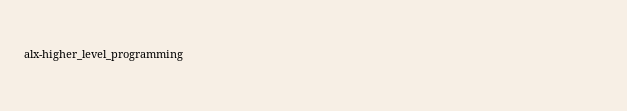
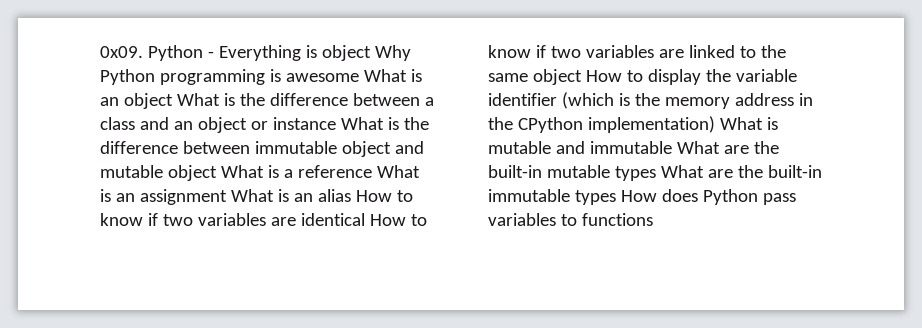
[24,50,183,61] alx-higher_level_programming -> [100,45,411,61] [100,69,422,85] [100,93,434,109] [100,117,429,133] [100,141,424,157] [100,165,420,181] [100,189,413,205] [100,213,427,226] [488,45,786,58] [488,69,797,85] [488,92,813,109] [488,116,778,133] [488,141,779,154] [488,165,822,181] [488,189,796,205] [488,213,653,226] 0x09. Python - Everything is object Why Python programming is awesome What is an object What is the difference between a class and an object or instance What is the difference between immutable object and mutable object What is a reference What is an assignment What is an alias How to know if two variables are identical How to know if two variables are linked to the same object How to display the variable identifier (which is the memory address in the CPython implementation) What is mutable and immutable What are the built-in mutable types What are the built-in immutable types How does Python pass variables to functions

